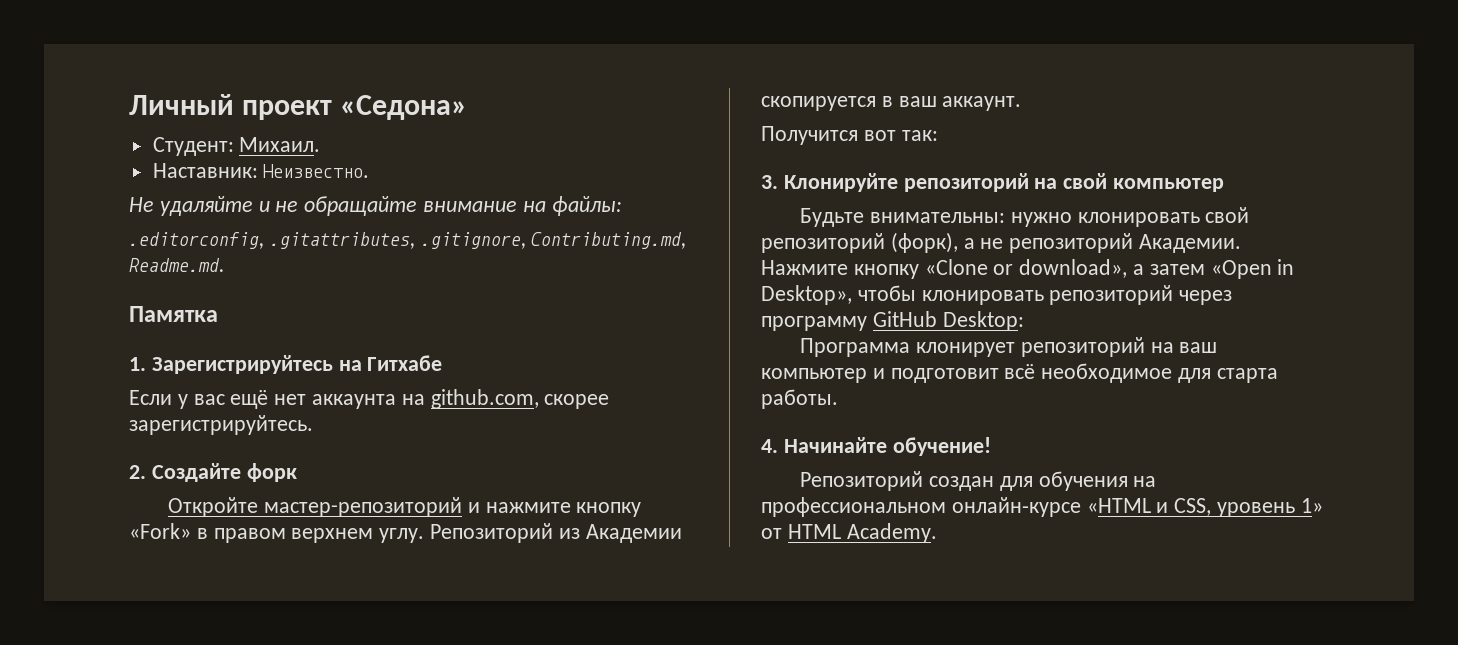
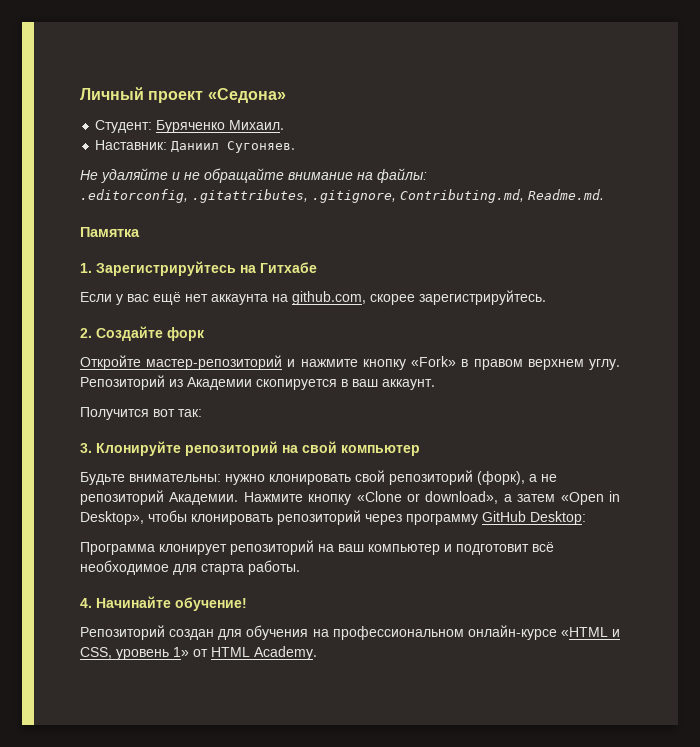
(234, 146) none -> [156,120,226,133] Буряченко
[263,164,370,178] Неизвестно. -> [171,141,296,153] Даниил Сугоняев.

